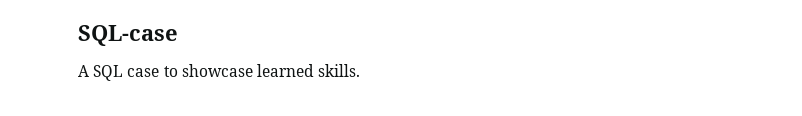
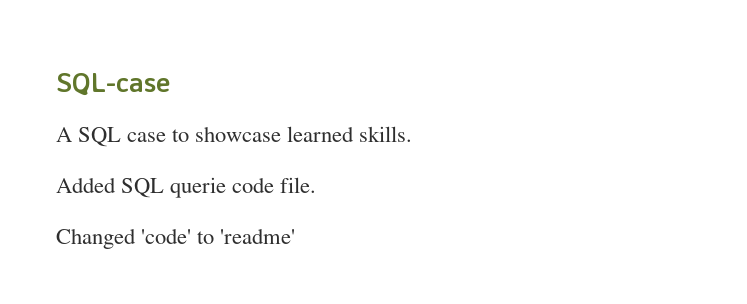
(361, 70) none -> [56,177,317,198] [56,228,296,249] // Added SQL querie code file. // Changed 'code' to 'readme'

